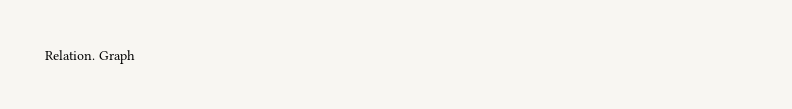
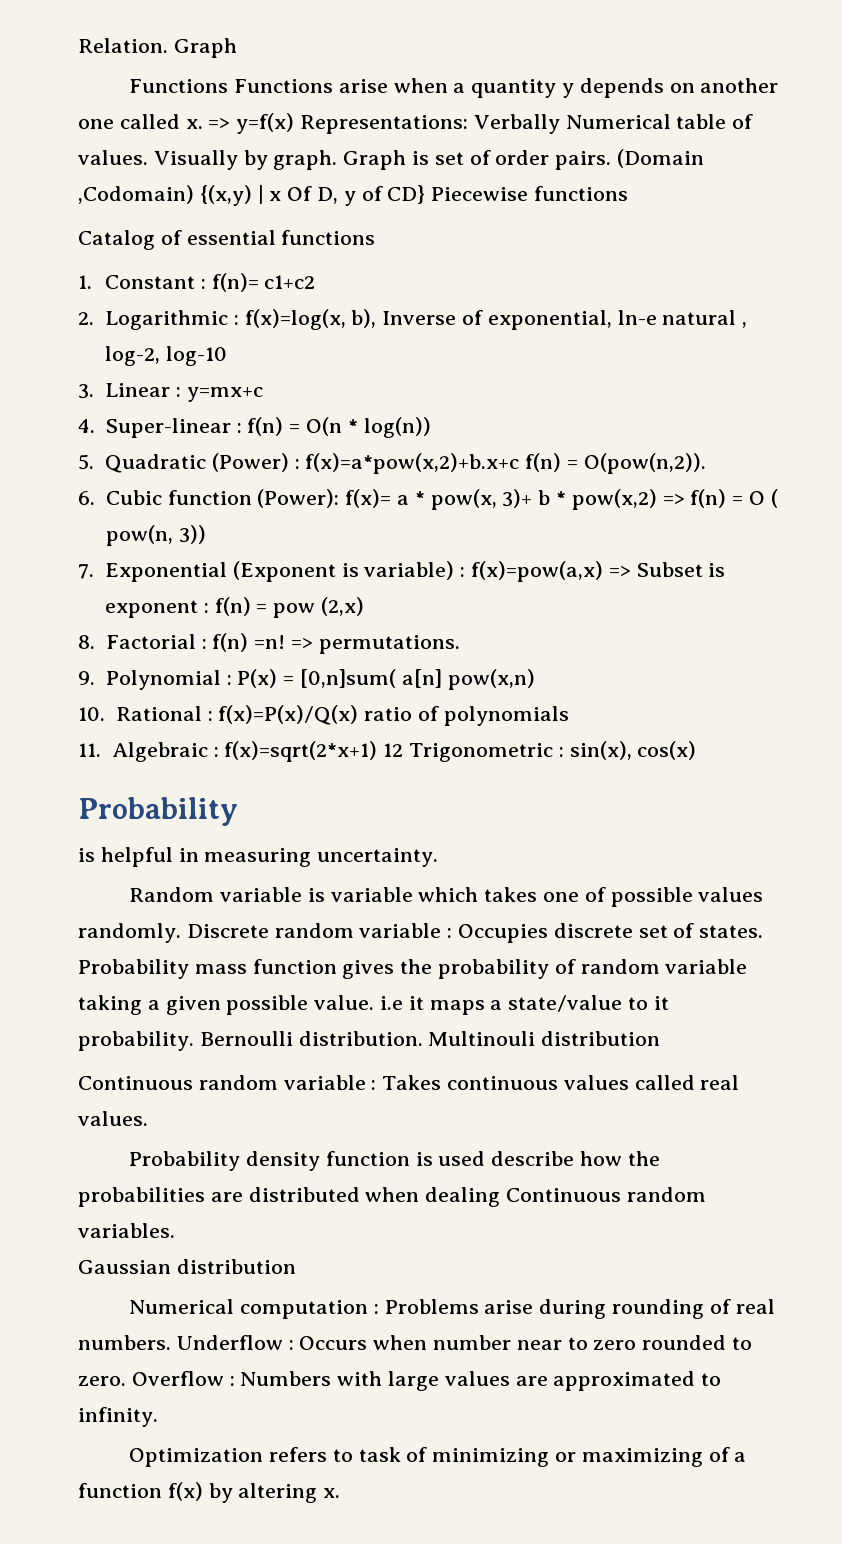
(135, 57) none -> [129,78,779,98] [78,113,754,134] [78,149,705,170] [78,185,629,206] [78,230,376,250] [78,273,316,292] [78,309,748,330] [104,346,227,366] [78,383,263,402] [78,417,431,438] [78,453,706,474] [78,489,778,510] [105,525,206,546] [78,561,726,582] [104,597,364,618] [78,633,460,654] [78,669,535,690] [78,705,569,726] [78,741,697,762] [78,797,238,826] [78,847,439,867] [129,887,764,907] [78,923,764,943] [78,959,748,979] [78,995,669,1015] [78,1031,661,1051] [78,1075,740,1090] [78,1111,148,1126] [129,1151,660,1171] [78,1187,706,1207] [78,1223,175,1238] [78,1259,296,1274] [129,1299,775,1319] [78,1335,753,1350] [78,1371,722,1391] [78,1407,158,1427] [129,1447,747,1467] [78,1482,341,1503] // Functions Functions arise when a quantity y depends on another one called x. => y=f(x) Representations: Verbally Numerical table of values. Visually by graph. Graph is set of order pairs. (Domain ,Codomain) {(x,y) | x Of D, y of CD} Piecewise functions // Catalog of essential functions // 1. Constant : f(n)= c1+c2 // 2. Logarithmic : f(x)=log(x, b), Inverse of exponential, ln-e natural , log-2, log-10 // 3. Linear : y=mx+c // 4. Super-linear : f(n) = O(n * log(n)) // 5. Quadratic (Power) : f(x)=a*pow(x,2)+b.x+c f(n) = O(pow(n,2)). // 6. Cubic function (Power): f(x)= a * pow(x, 3)+ b * pow(x,2) => f(n) = O ( pow(n, 3)) // 7. Exponential (Exponent is variable) : f(x)=pow(a,x) => Subset is exponent : f(n) = pow (2,x) // 8. Factorial : f(n) =n! => permutations. // 9. Polynomial : P(x) = [0,n]sum( a[n] pow(x,n) // 10. Rational : f(x)=P(x)/Q(x) ratio of polynomials // 11. Algebraic : f(x)=sqrt(2*x+1) 12 Trigonometric : sin(x), cos(x) // Probability // is helpful in measuring uncertainty. // Random variable is variable which takes one of possible values randomly. Discrete random variable : Occupies discrete set of states. Probability mass function gives the probability of random variable taking a given possible value. i.e it maps a state/value to it probability. Bernoulli distribution. Multinouli distribution // Continuous random variable : Takes continuous values called real values. // Probability density function is used describe how the probabilities are distributed when dealing Continuous random variables. // Gaussian distribution // Numerical computation : Problems arise during rounding of real numbers. Underflow : Occurs when number near to zero rounded to zero. Overflow : Numbers with large values are approximated to infinity. // Optimization refers to task of minimizing or maximizing of a function f(x) by altering x.

